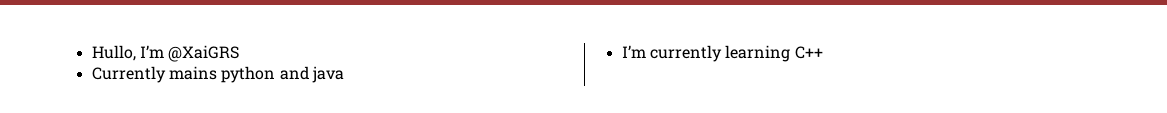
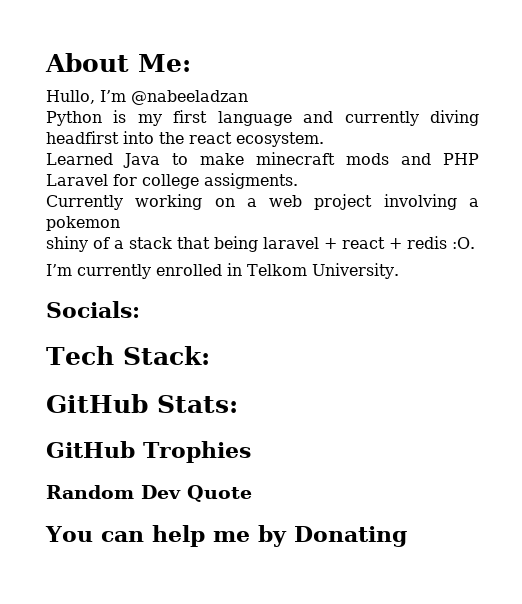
[91,45,240,62] [91,66,344,83] [621,45,823,62] Hullo, I’m @XaiGRS // Currently mains python and java // I’m currently learning C++ -> [45,53,191,72] [46,90,248,105] [46,110,479,126] [46,131,324,147] [46,152,479,168] [46,173,298,189] [46,194,479,210] [46,216,120,231] [46,236,475,252] [46,263,399,279] [46,301,140,318] [46,346,210,365] [46,394,238,413] [46,441,251,463] [46,485,252,502] [45,525,407,547] About Me: // Hullo, I’m @nabeeladzan // Python is my first language and currently diving headfirst into the react ecosystem. // Learned Java to make minecraft mods and PHP Laravel for college assigments. // Currently working on a web project involving a pokemon // shiny of a stack that being laravel + react + redis :O. // I’m currently enrolled in Telkom University. // Socials: // Tech Stack: // GitHub Stats: // GitHub Trophies // Random Dev Quote // You can help me by Donating

